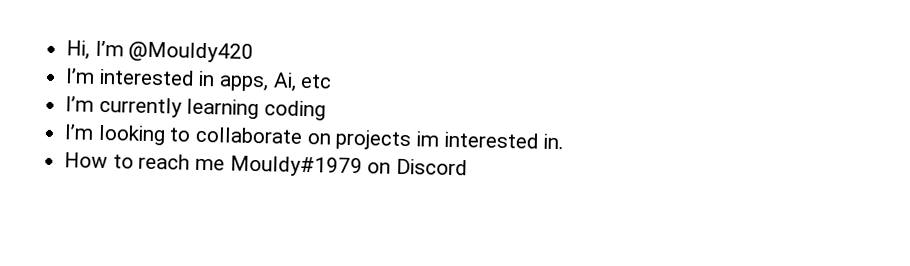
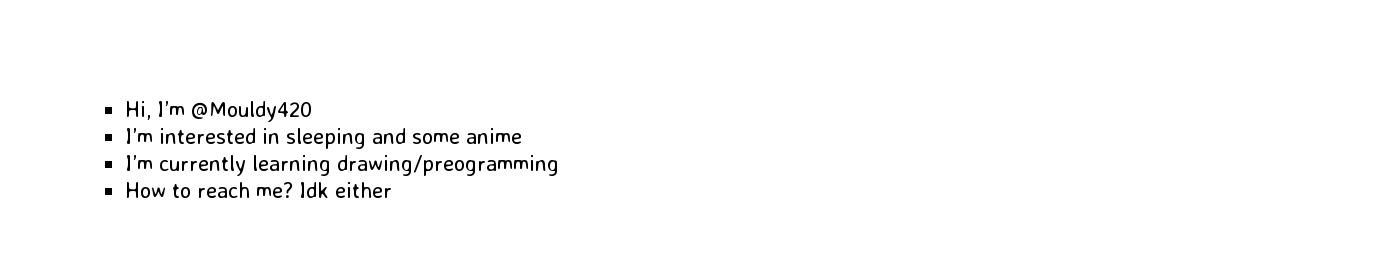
[219,72,333,92] apps, Ai, etc -> [286,128,523,149] sleeping and some anime
[264,100,327,121] [64,124,565,151] coding // I’m looking to collaborate on projects im interested in. -> [337,155,560,176] drawing/preogramming
[195,155,469,178] me Mouldy#1979 on Discord -> [256,182,393,198] me? Idk either

